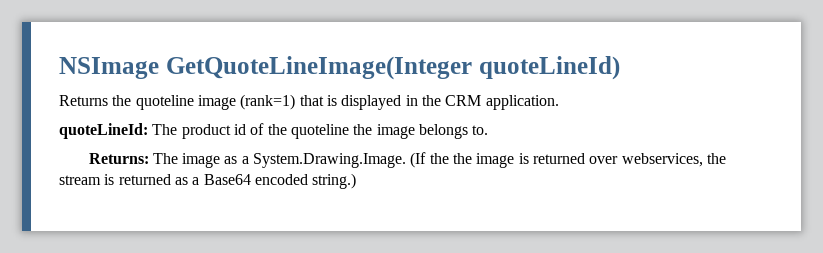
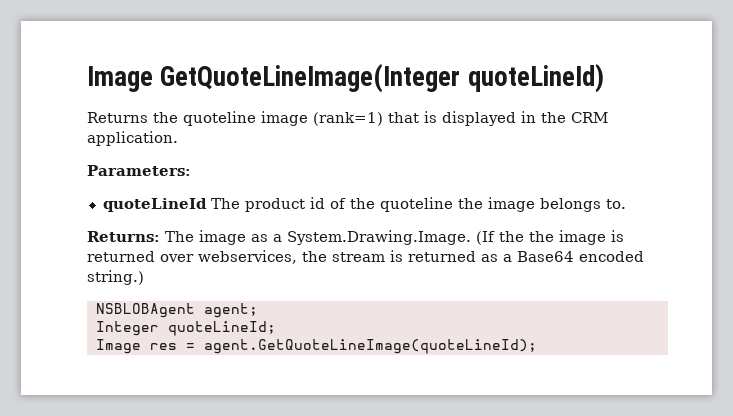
[59,57,159,79] NSImage -> [87,66,153,92] Image
[59,123,148,139] quoteLineId: -> [87,165,191,176] [102,198,207,212] Parameters: // quoteLineId
(357, 181) none -> [95,303,258,318] [95,321,276,336] [95,339,537,354] // NSBLOBAgent agent; // Integer quoteLineId; // Image res = agent.GetQuoteLineImage(quoteLineId);

